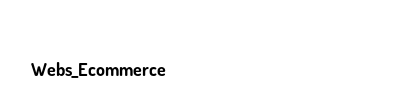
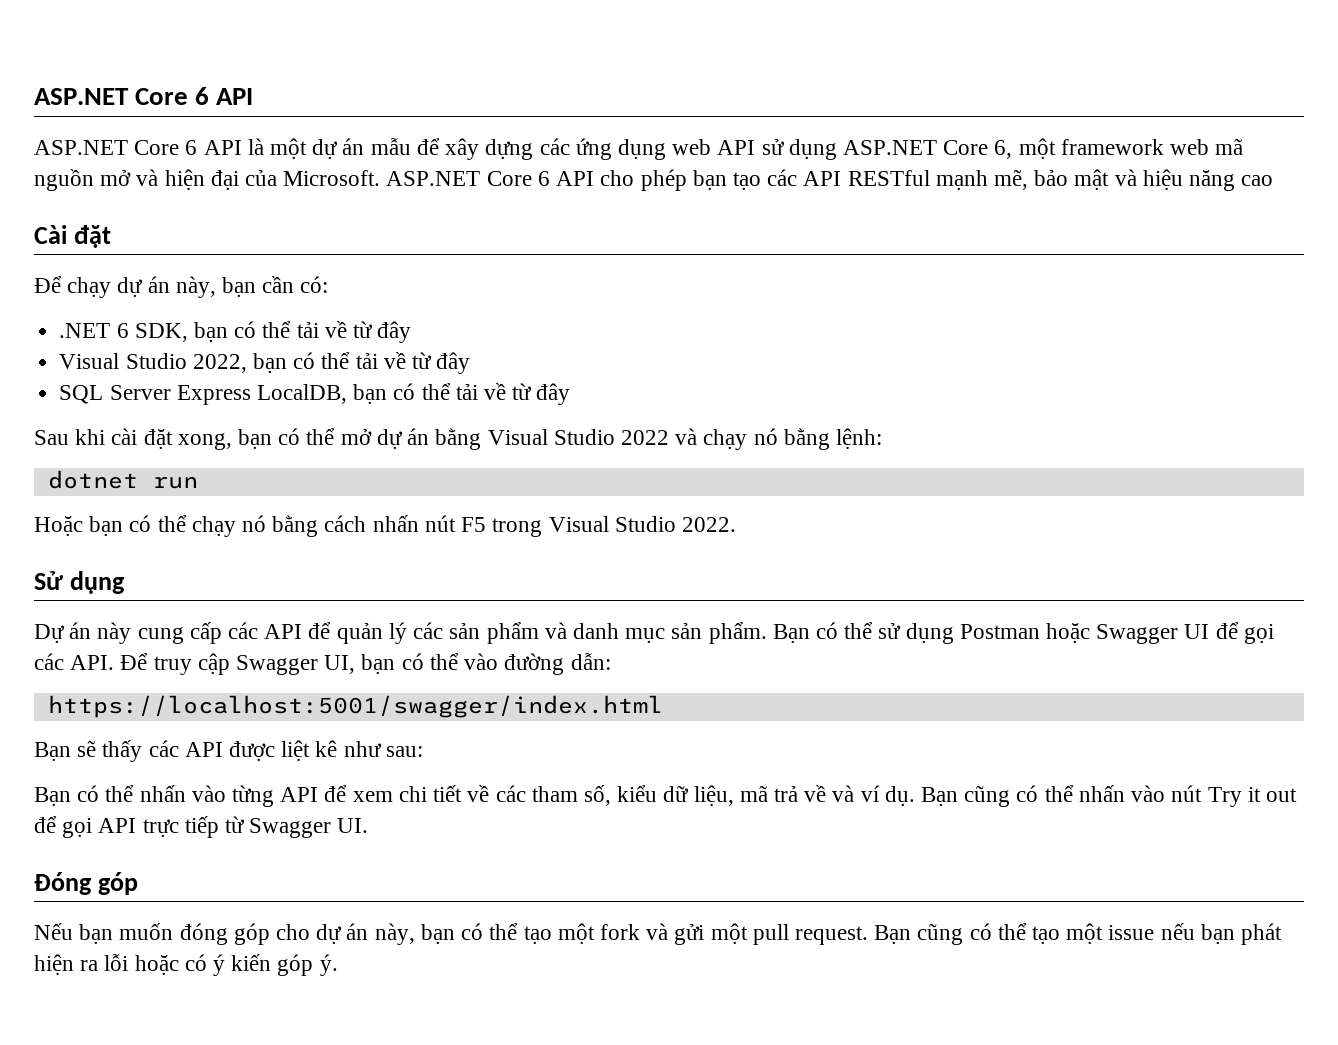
[31,62,166,78] Webs_Ecommerce -> [34,87,254,105] [34,138,1244,160] [34,169,1274,191] [34,225,111,248] [34,276,329,298] [59,321,412,343] [59,352,471,374] [59,383,571,405] [34,428,882,450] [47,470,198,489] [34,515,736,537] [34,571,125,594] [34,622,1274,644] [34,653,611,675] [47,695,663,718] [34,740,423,762] [34,785,1297,807] [34,816,369,838] [34,872,138,895] [34,923,1283,945] [34,954,338,976] ASP.NET Core 6 API // ASP.NET Core 6 API là một dự án mẫu để xây dựng các ứng dụng web API sử dụng ASP.NET Core 6, một framework web mã nguồn mở và hiện đại của Microsoft. ASP.NET Core 6 API cho phép bạn tạo các API RESTful mạnh mẽ, bảo mật và hiệu năng cao // Cài đặt // Để chạy dự án này, bạn cần có: // .NET 6 SDK, bạn có thể tải về từ đây // Visual Studio 2022, bạn có thể tải về từ đây // SQL Server Express LocalDB, bạn có thể tải về từ đây // Sau khi cài đặt xong, bạn có thể mở dự án bằng Visual Studio 2022 và chạy nó bằng lệnh: // dotnet run // Hoặc bạn có thể chạy nó bằng cách nhấn nút F5 trong Visual Studio 2022. // Sử dụng // Dự án này cung cấp các API để quản lý các sản phẩm và danh mục sản phẩm. Bạn có thể sử dụng Postman hoặc Swagger UI để gọi các API. Để truy cập Swagger UI, bạn có thể vào đường dẫn: // https://localhost:5001/swagger/index.html // Bạn sẽ thấy các API được liệt kê như sau: // Bạn có thể nhấn vào từng API để xem chi tiết về các tham số, kiểu dữ liệu, mã trả về và ví dụ. Bạn cũng có thể nhấn vào nút Try it out để gọi API trực tiếp từ Swagger UI. // Đóng góp // Nếu bạn muốn đóng góp cho dự án này, bạn có thể tạo một fork và gửi một pull request. Bạn cũng có thể tạo một issue nếu bạn phát hiện ra lỗi hoặc có ý kiến góp ý.

